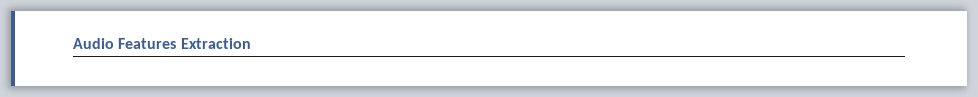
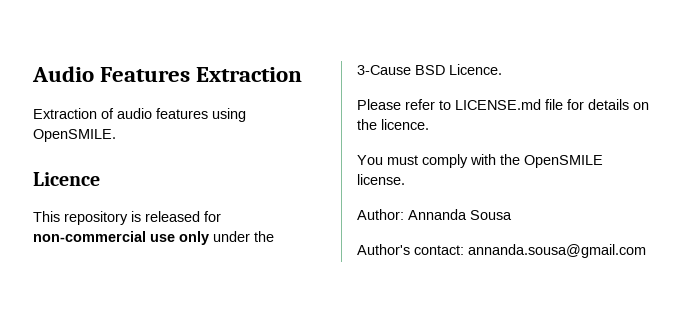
(251, 43) none -> [33,108,246,122] [33,129,116,142] [33,172,100,186] [33,211,221,225] [33,231,274,245] [357,64,502,75] [357,99,649,110] [357,119,429,130] [357,154,603,168] [357,174,405,185] [357,209,512,220] [357,244,646,258] // Extraction of audio features using OpenSMILE. // Licence // This repository is released for non-commercial use only under the 3-Cause BSD Licence. // Please refer to LICENSE.md file for details on the licence. // You must comply with the OpenSMILE license. // Author: Annanda Sousa // Author's contact: annanda.sousa@gmail.com

